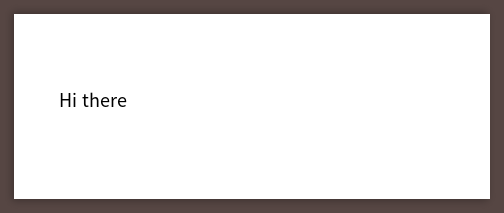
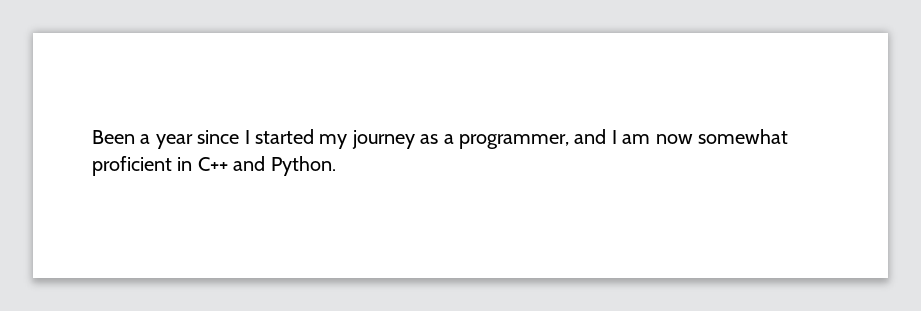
[59,92,127,107] Hi there -> [92,129,788,149] [92,156,336,176] Been a year since I started my journey as a programmer, and I am now somewhat proficient in C++ and Python.

